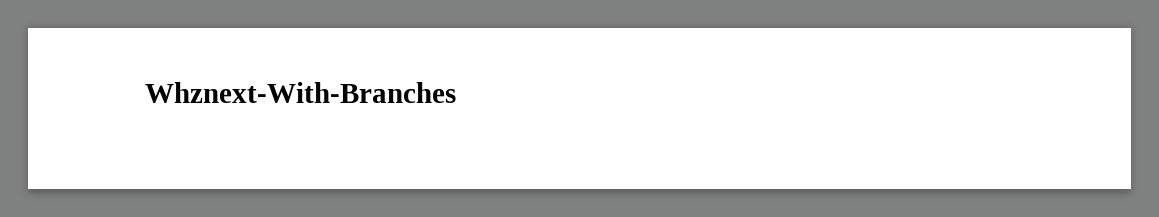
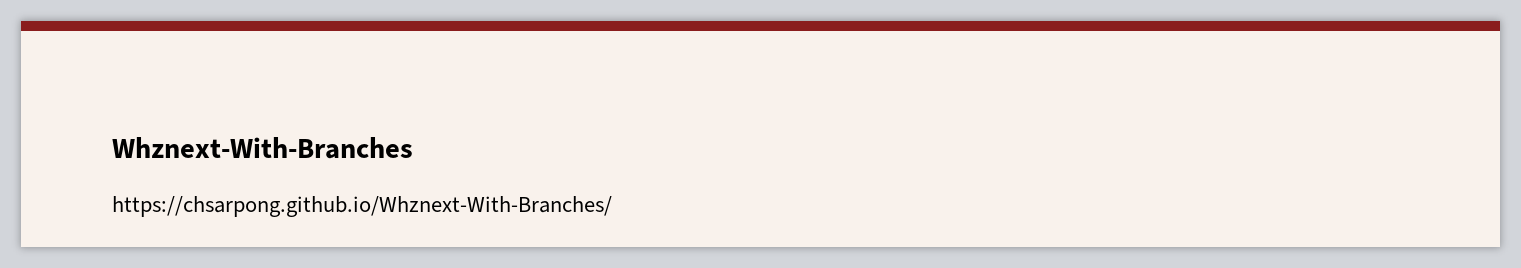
(456, 92) none -> [112,196,612,217] // https://chsarpong.github.io/Whznext-With-Branches/

